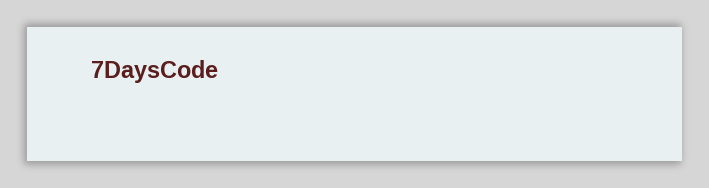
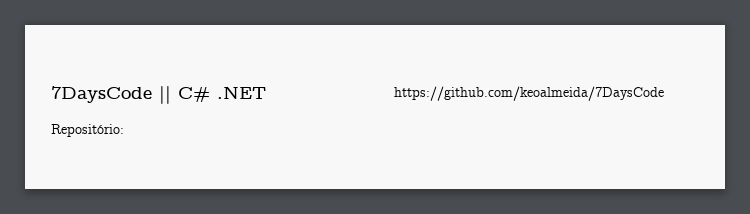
(218, 71) none -> [159,86,266,104] [51,124,124,137] [394,86,664,101] || C# .NET // Repositório: https://github.com/keoalmeida/7DaysCode

